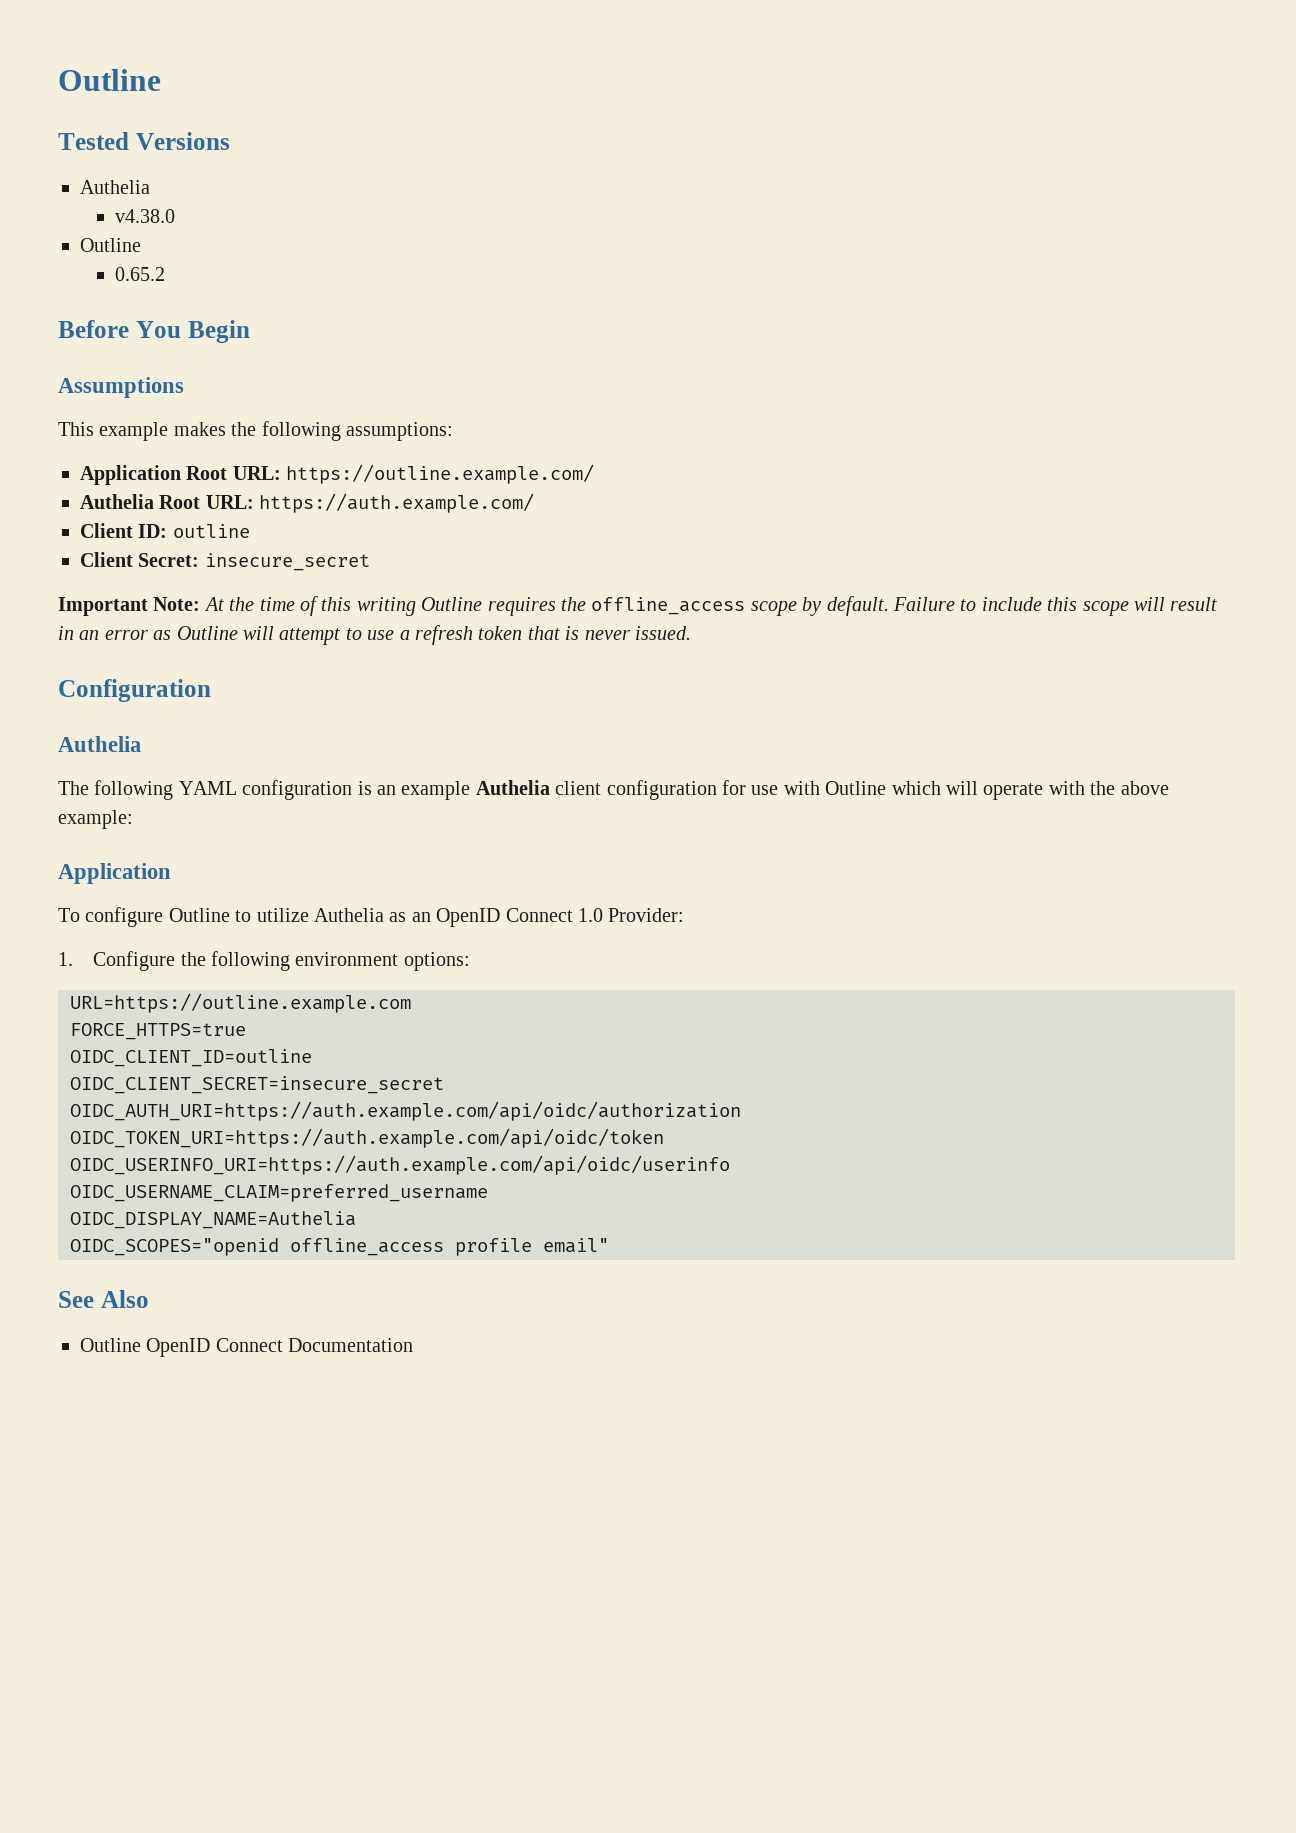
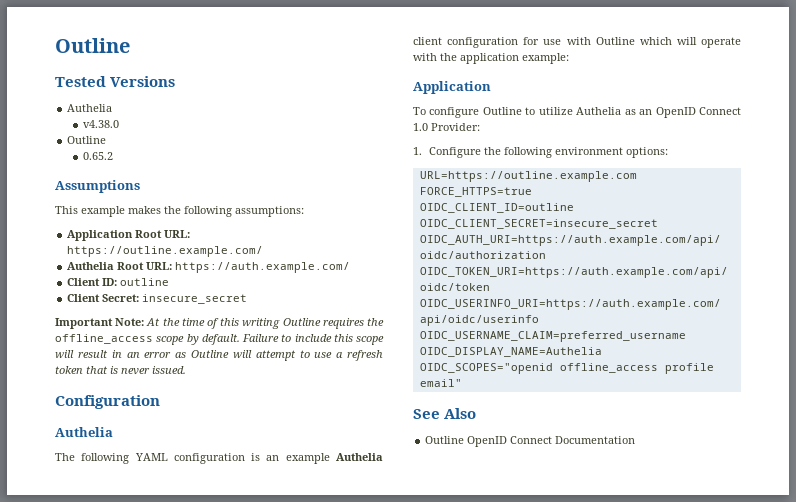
[58,320,250,343] // Before You Begin -> (114, 156) none
[1120,781,1169,795] above -> [460,53,519,64] application

